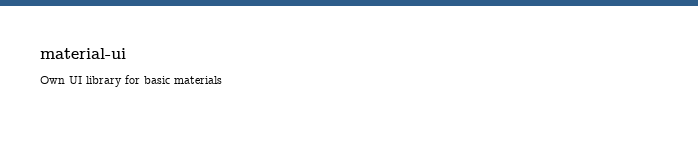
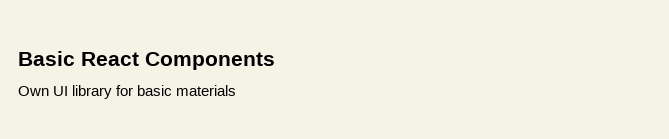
[40,48,126,59] material-ui -> [18,51,275,70] Basic React Components

